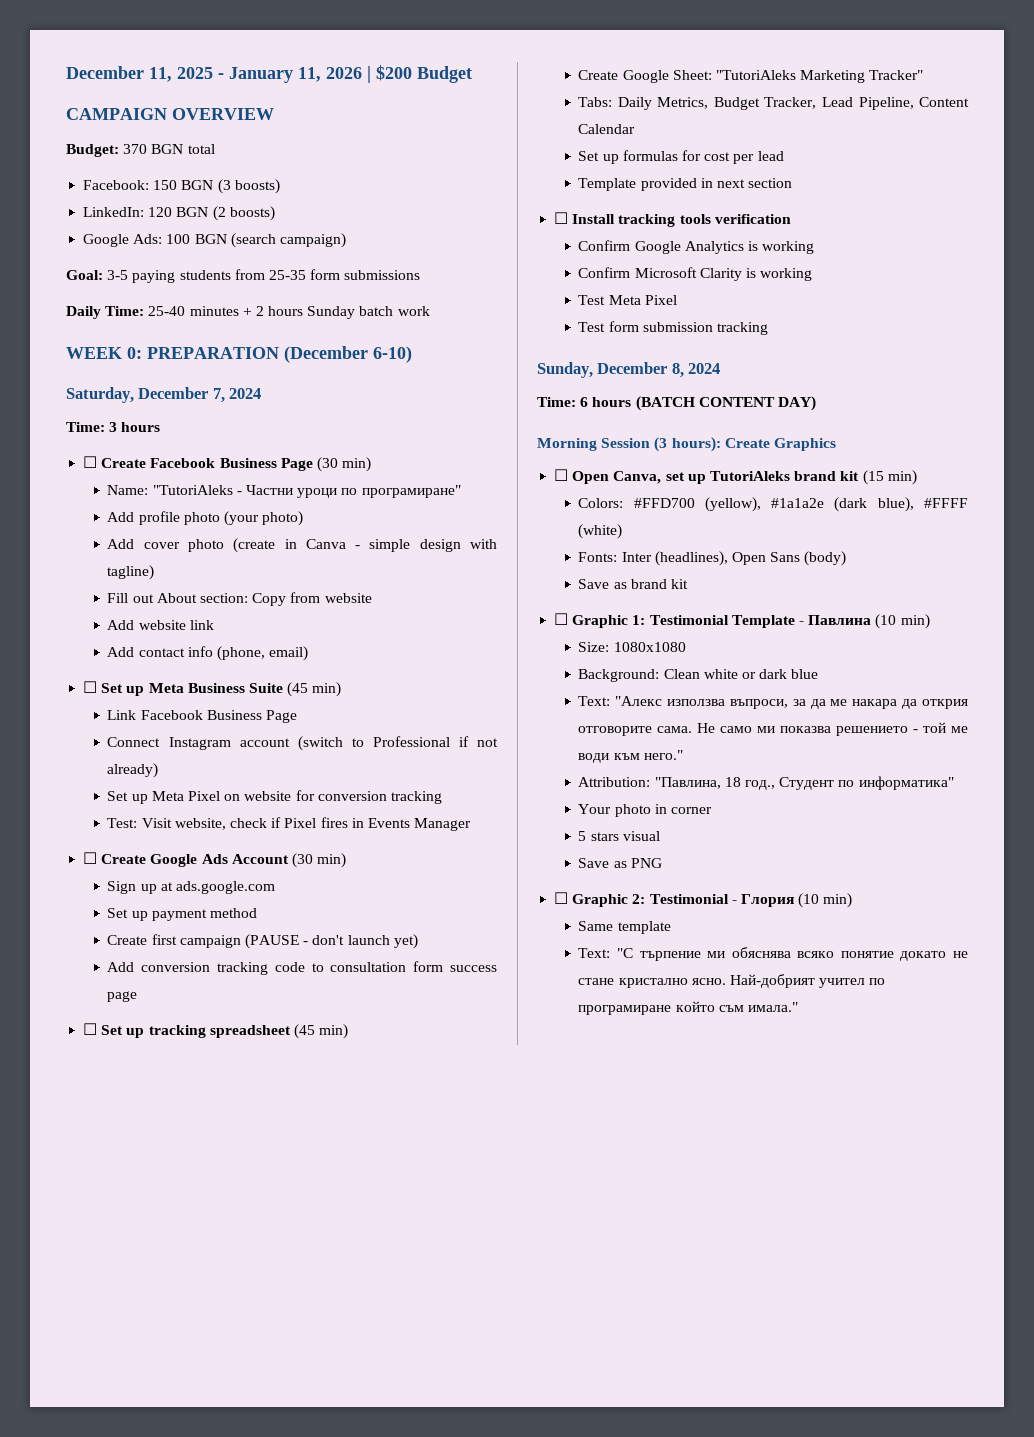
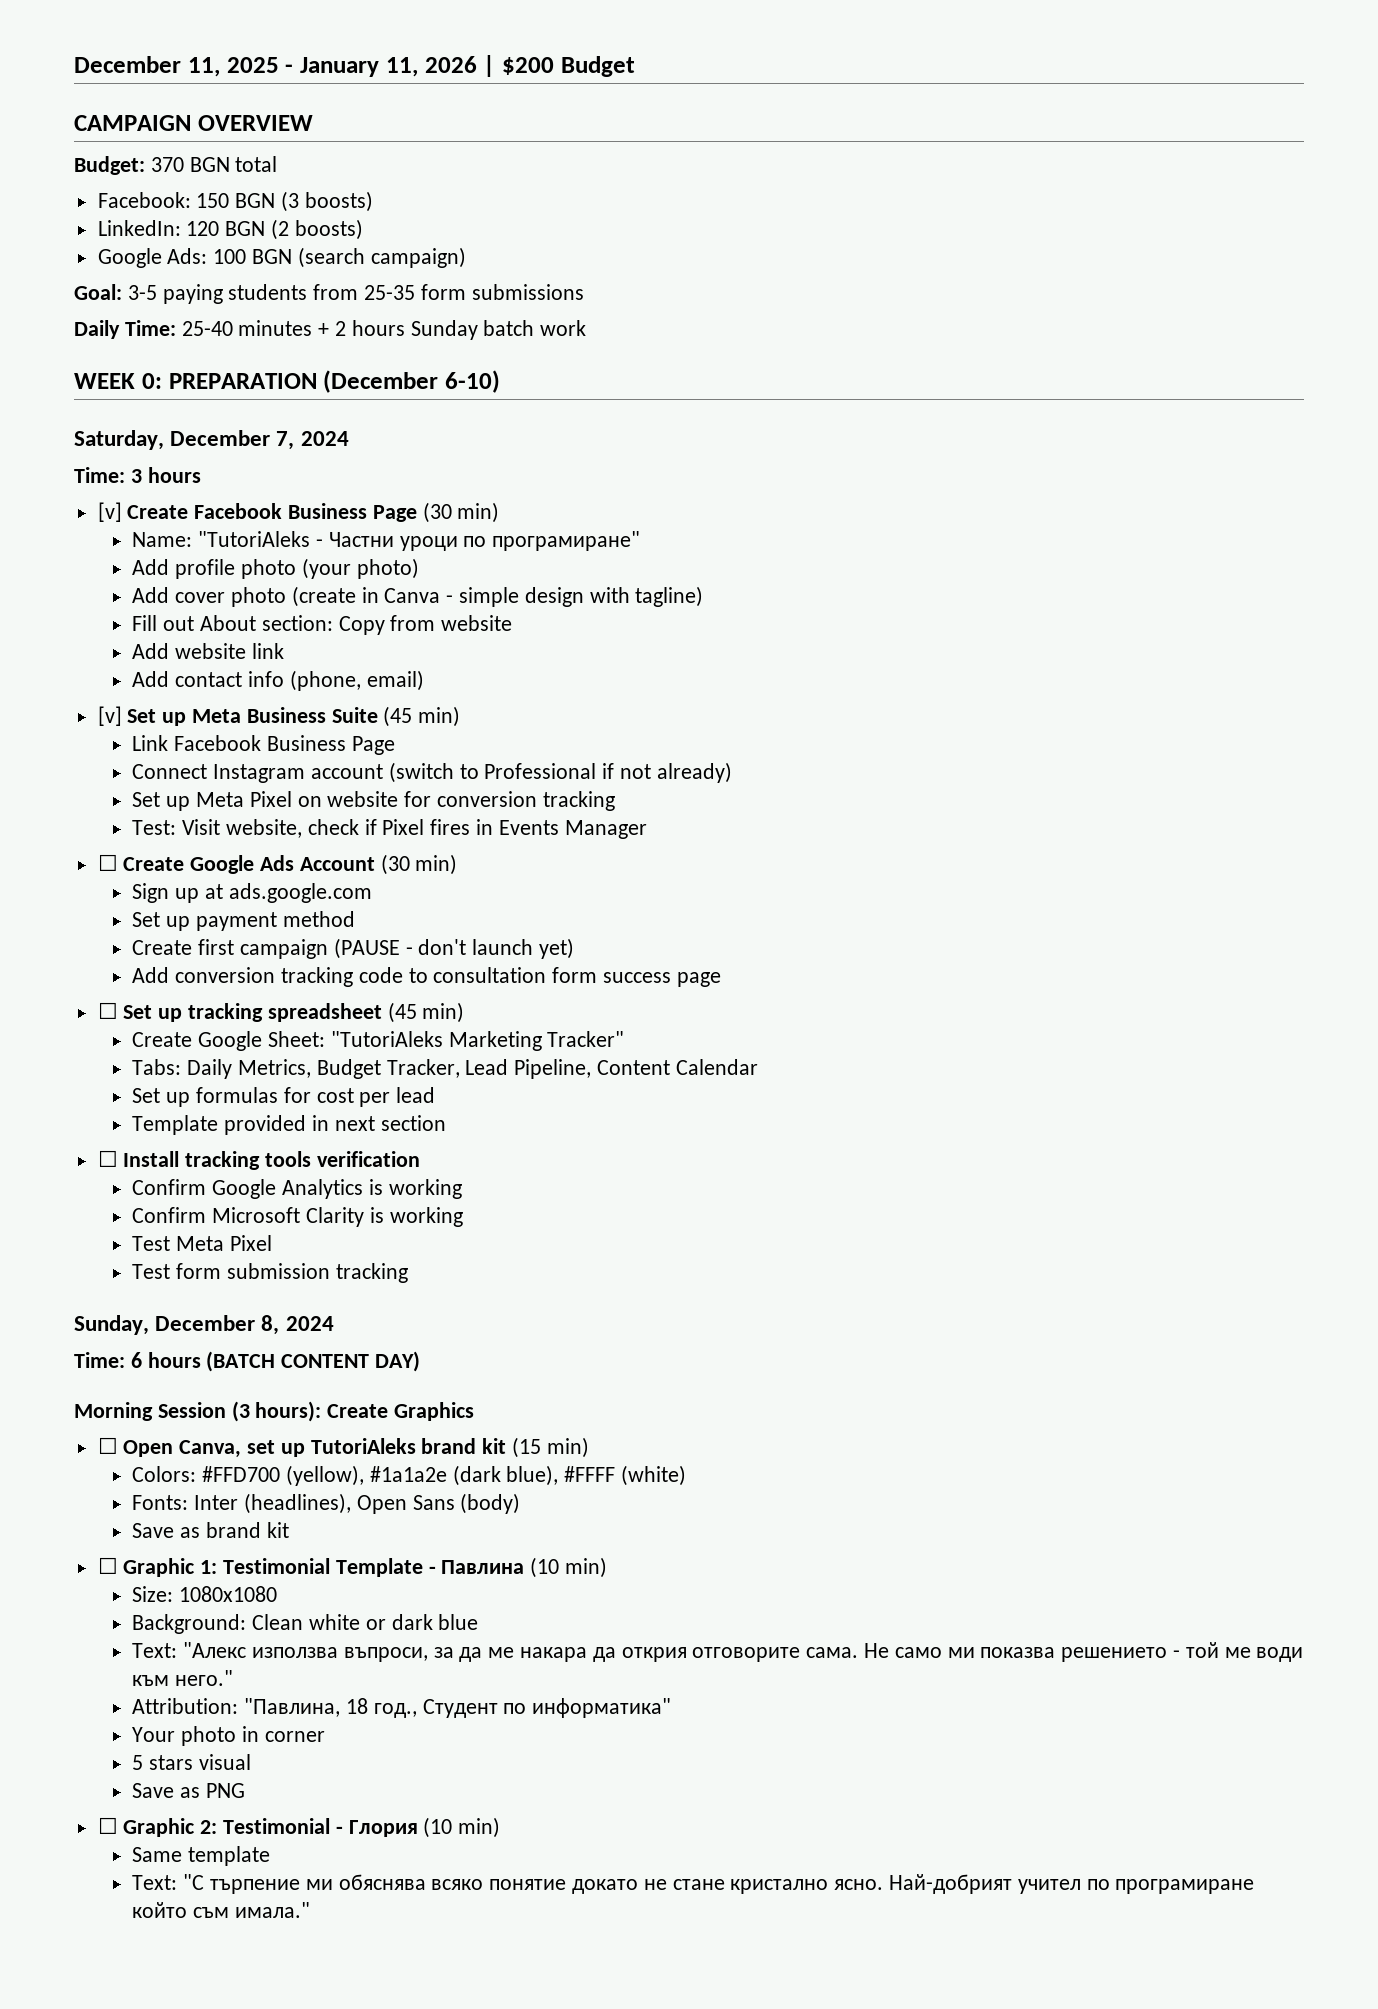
[83,456,98,468] ☐ -> [97,502,122,522] [v]
[83,681,98,693] ☐ -> [97,706,122,726] [v]

